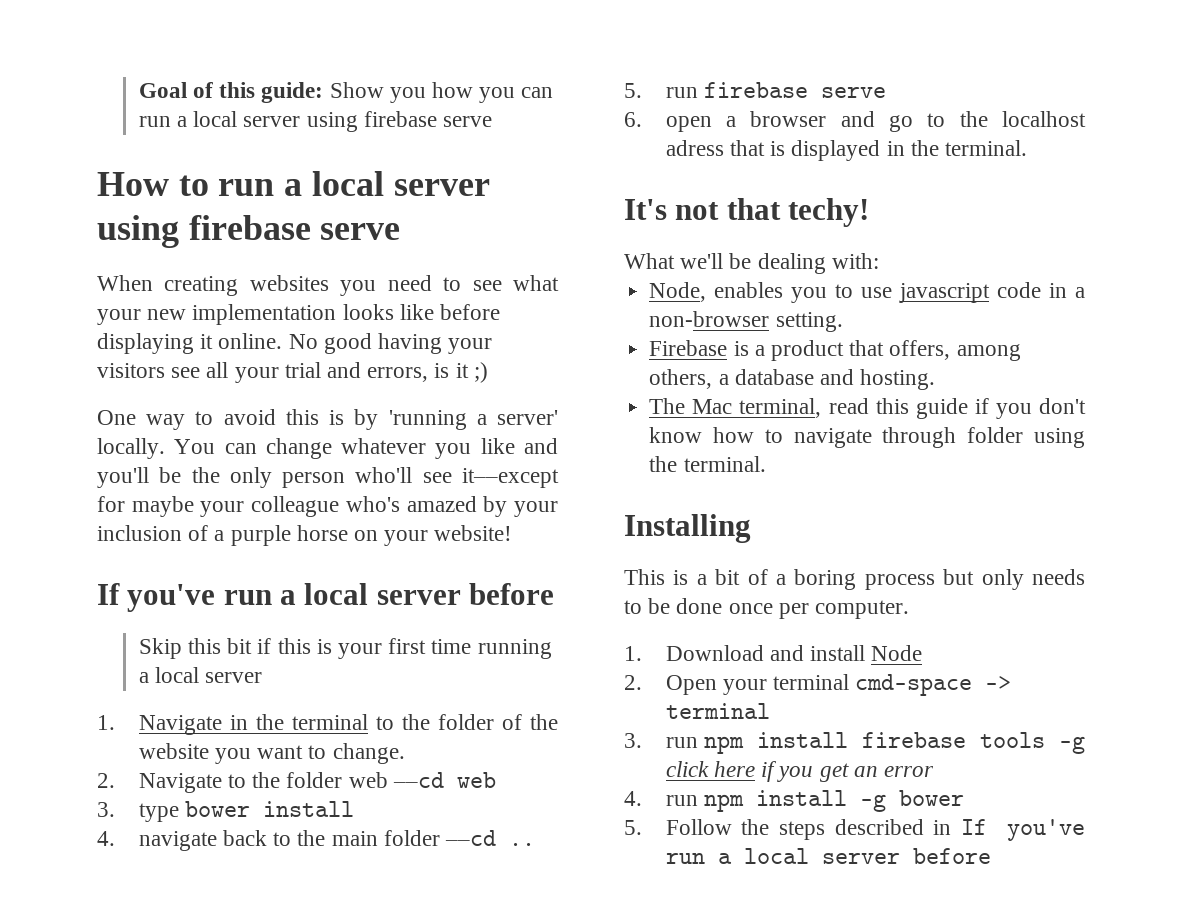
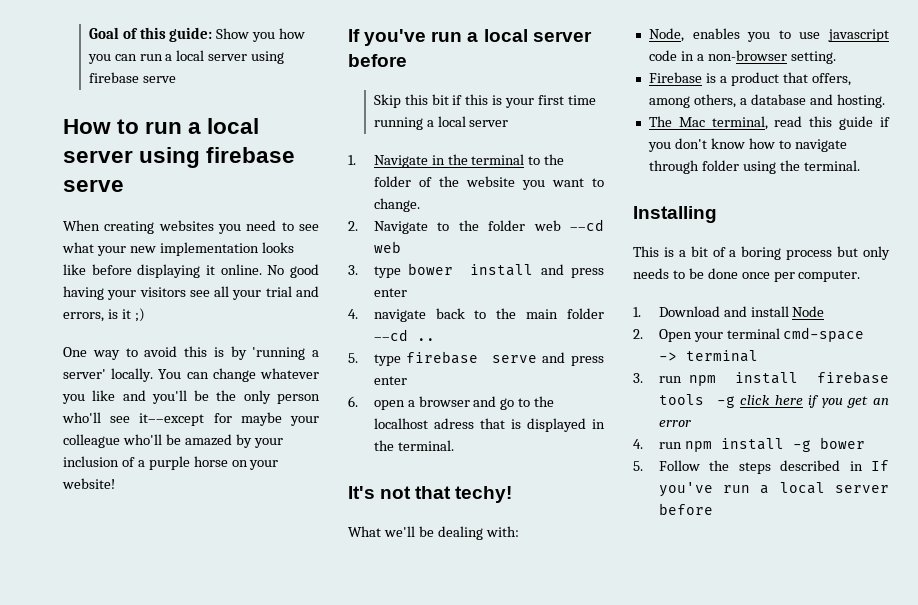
[345,496,400,512] who's -> [122,434,181,445] who'll be
(354, 809) none -> [540,264,604,278] [373,288,407,297] and press enter
[665,82,886,98] run firebase serve -> [373,351,604,366] [373,376,407,385] type firebase serve and press enter

